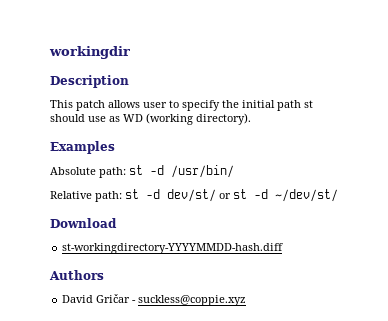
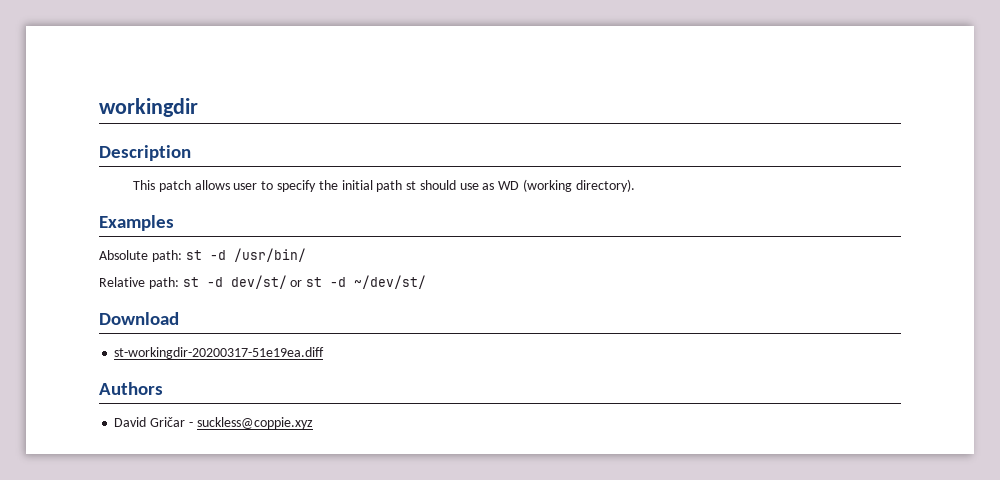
[62,243,284,254] st-workingdirectory-YYYYMMDD-hash.diff -> [114,347,325,359] st-workingdir-20200317-51e19ea.diff

